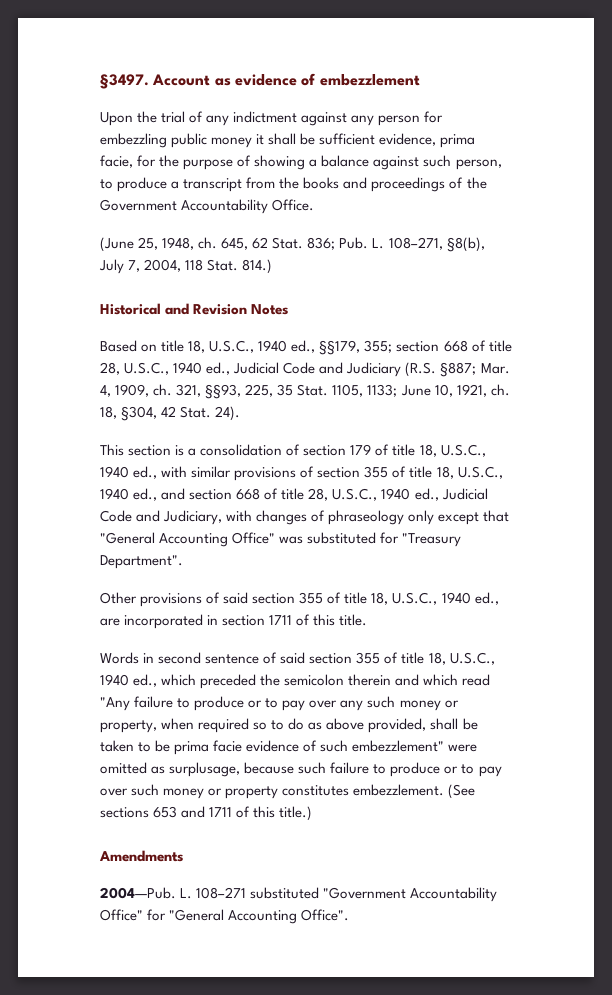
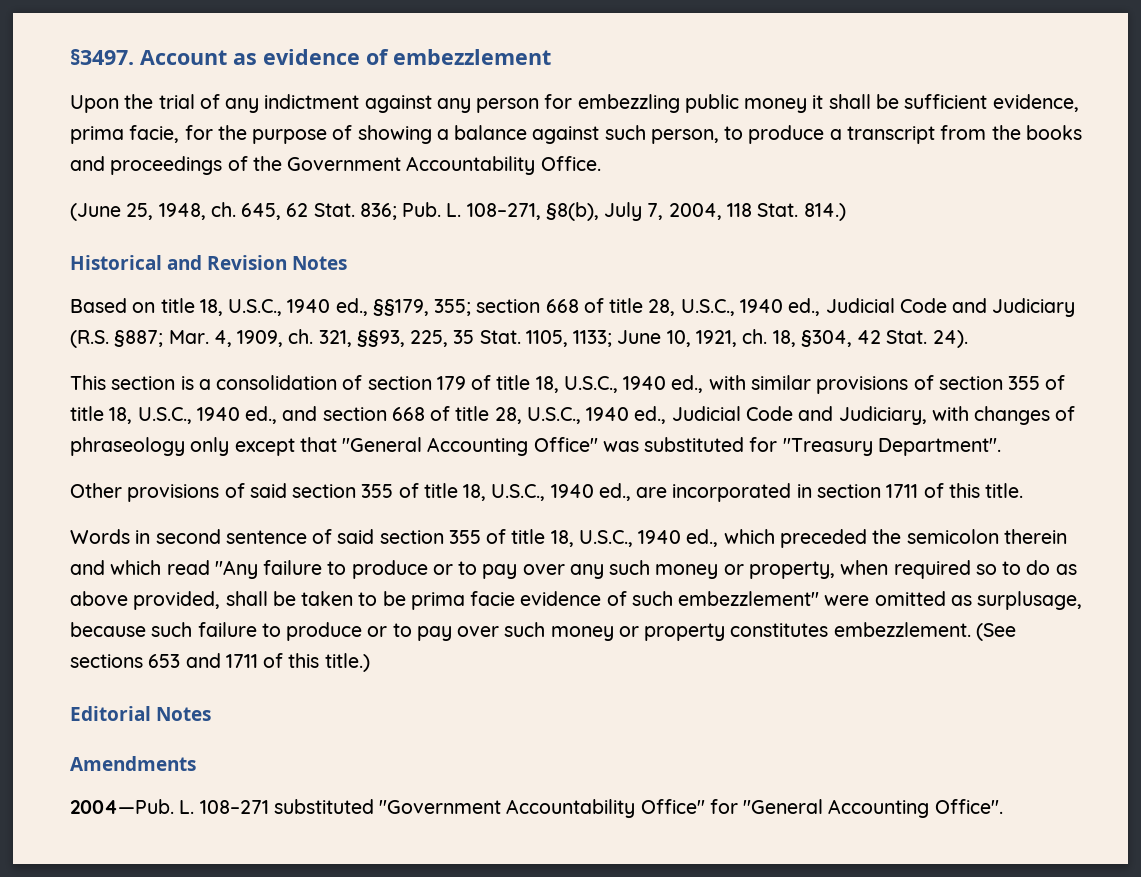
(313, 813) none -> [70,706,212,721] // Editorial Notes

